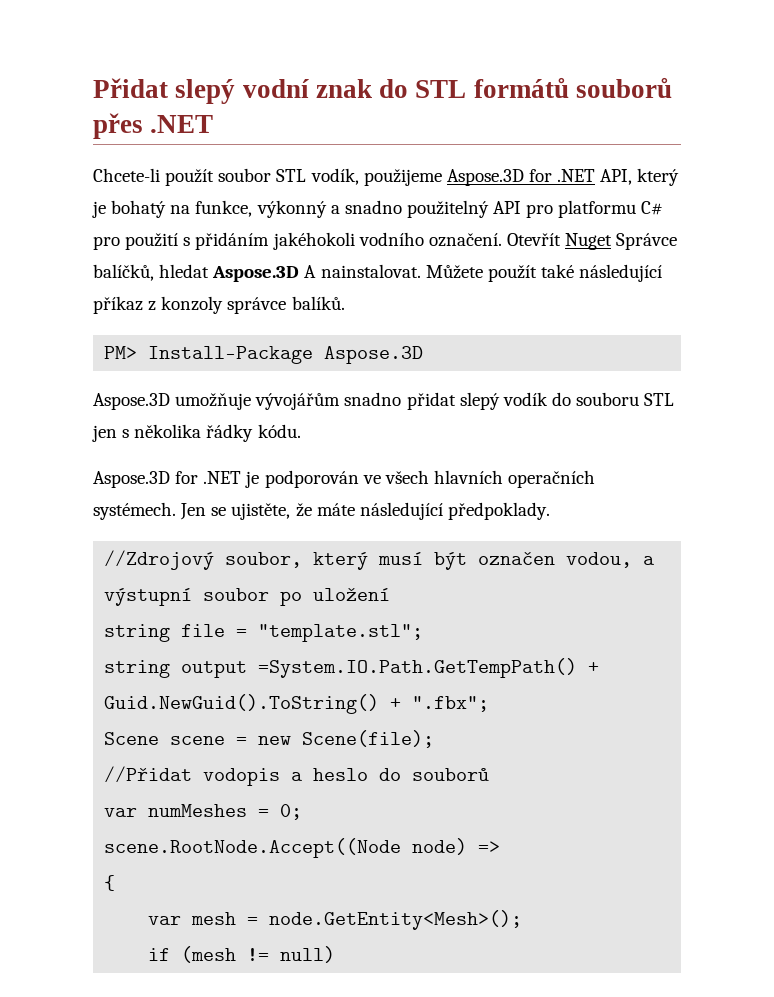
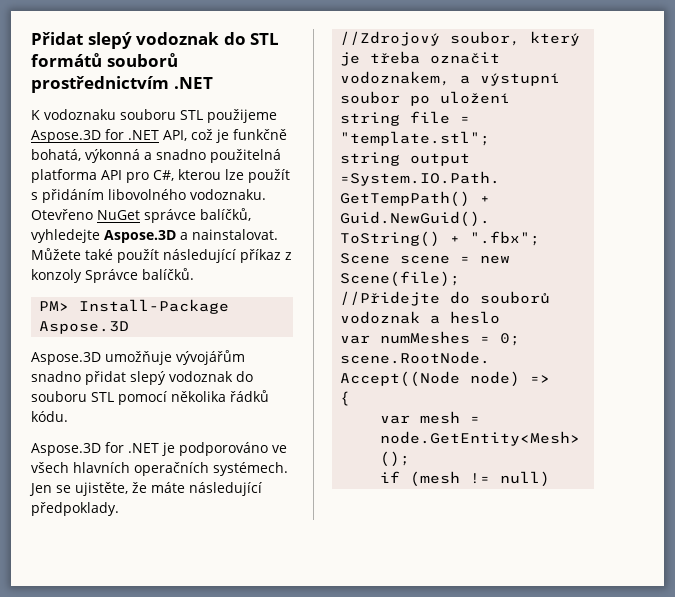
[242,79,372,98] vodní znak -> [136,32,220,45] vodoznak
[93,113,143,139] přes -> [31,76,169,93] prostřednictvím
[93,168,359,186] Chcete-li použít soubor STL vodík, -> [31,109,203,120] K vodoznaku souboru STL
[637,168,680,186] [92,200,664,218] [93,232,678,250] [93,264,574,282] který je bohatý na funkce, výkonný a snadno použitelný API pro platformu C# pro použití s přidáním jakéhokoli vodního označení. Otevřít Nuget Správce balíčků, hledat Aspose.3D A nainstalovat. Můžete použít také -> [191,129,287,143] [31,149,281,163] [31,169,290,183] [31,189,266,203] [31,208,251,223] [31,229,278,243] [31,248,159,263] což je funkčně bohatá, výkonná a snadno použitelná platforma API pro C#, kterou lze použít s přidáním libovolného vodoznaku. Otevřeno NuGet správce balíčků, vyhledejte Aspose.3D a nainstalovat. Můžete také použít
[227,296,345,314] správce balíků. -> [85,268,194,283] Správce balíčků.
[502,392,548,406] vodík -> [169,371,233,382] vodoznak
[92,424,254,442] jen s několika řádky -> [118,390,269,405] pomocí několika řádků
[264,470,359,488] podporován -> [179,442,268,456] podporováno
[378,552,633,570] musí být označen vodou, -> [340,51,501,66] [340,71,451,86] je třeba označit vodoznakem,
[104,766,281,786] //Přidat vodopis -> [340,291,551,306] [340,311,421,324] //Přidejte do souborů vodoznak
[379,768,490,781] do souborů -> (501, 317) none

